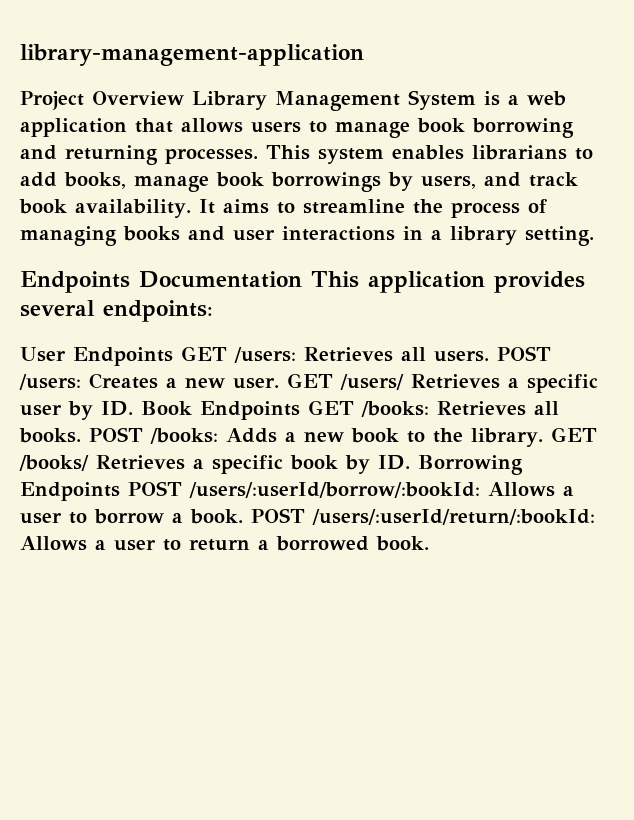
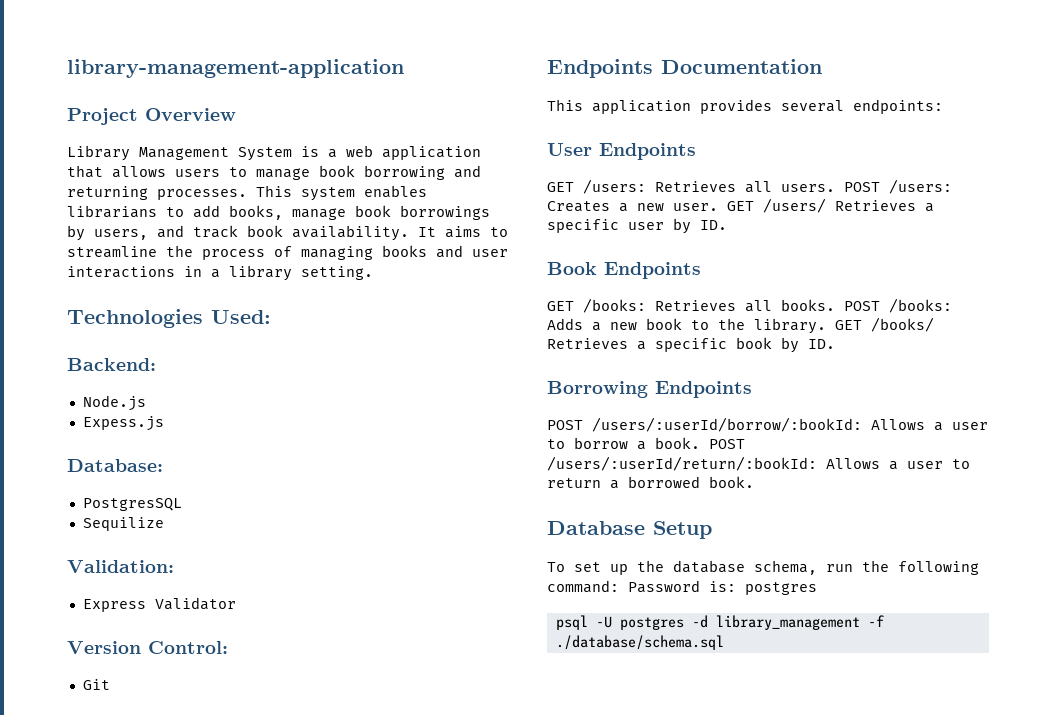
(184, 98) none -> (236, 114) //
(594, 236) none -> [67,309,271,328] [67,358,156,371] [82,395,146,411] [82,416,164,431] [67,459,163,472] [82,498,182,511] [82,517,164,531] [67,560,174,573] [82,597,236,612] [67,641,228,654] [82,679,110,690] // Technologies Used: // Backend: // Node.js // Expess.js // Database: // PostgresSQL // Sequilize // Validation: // Express Validator // Version Control: // Git
(302, 279) none -> (822, 66) //
(173, 356) none -> (696, 151) //
(133, 408) none -> (727, 225) //
(300, 410) none -> (701, 270) //
(410, 462) none -> (835, 344) //
(120, 491) none -> (752, 389) //
(429, 543) none -> [547,521,712,539] [547,560,979,575] [547,580,817,595] [555,615,884,630] [555,635,724,650] // Database Setup // To set up the database schema, run the following command: Password is: postgres // psql -U postgres -d library_management -f ./database/schema.sql

